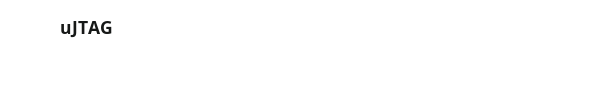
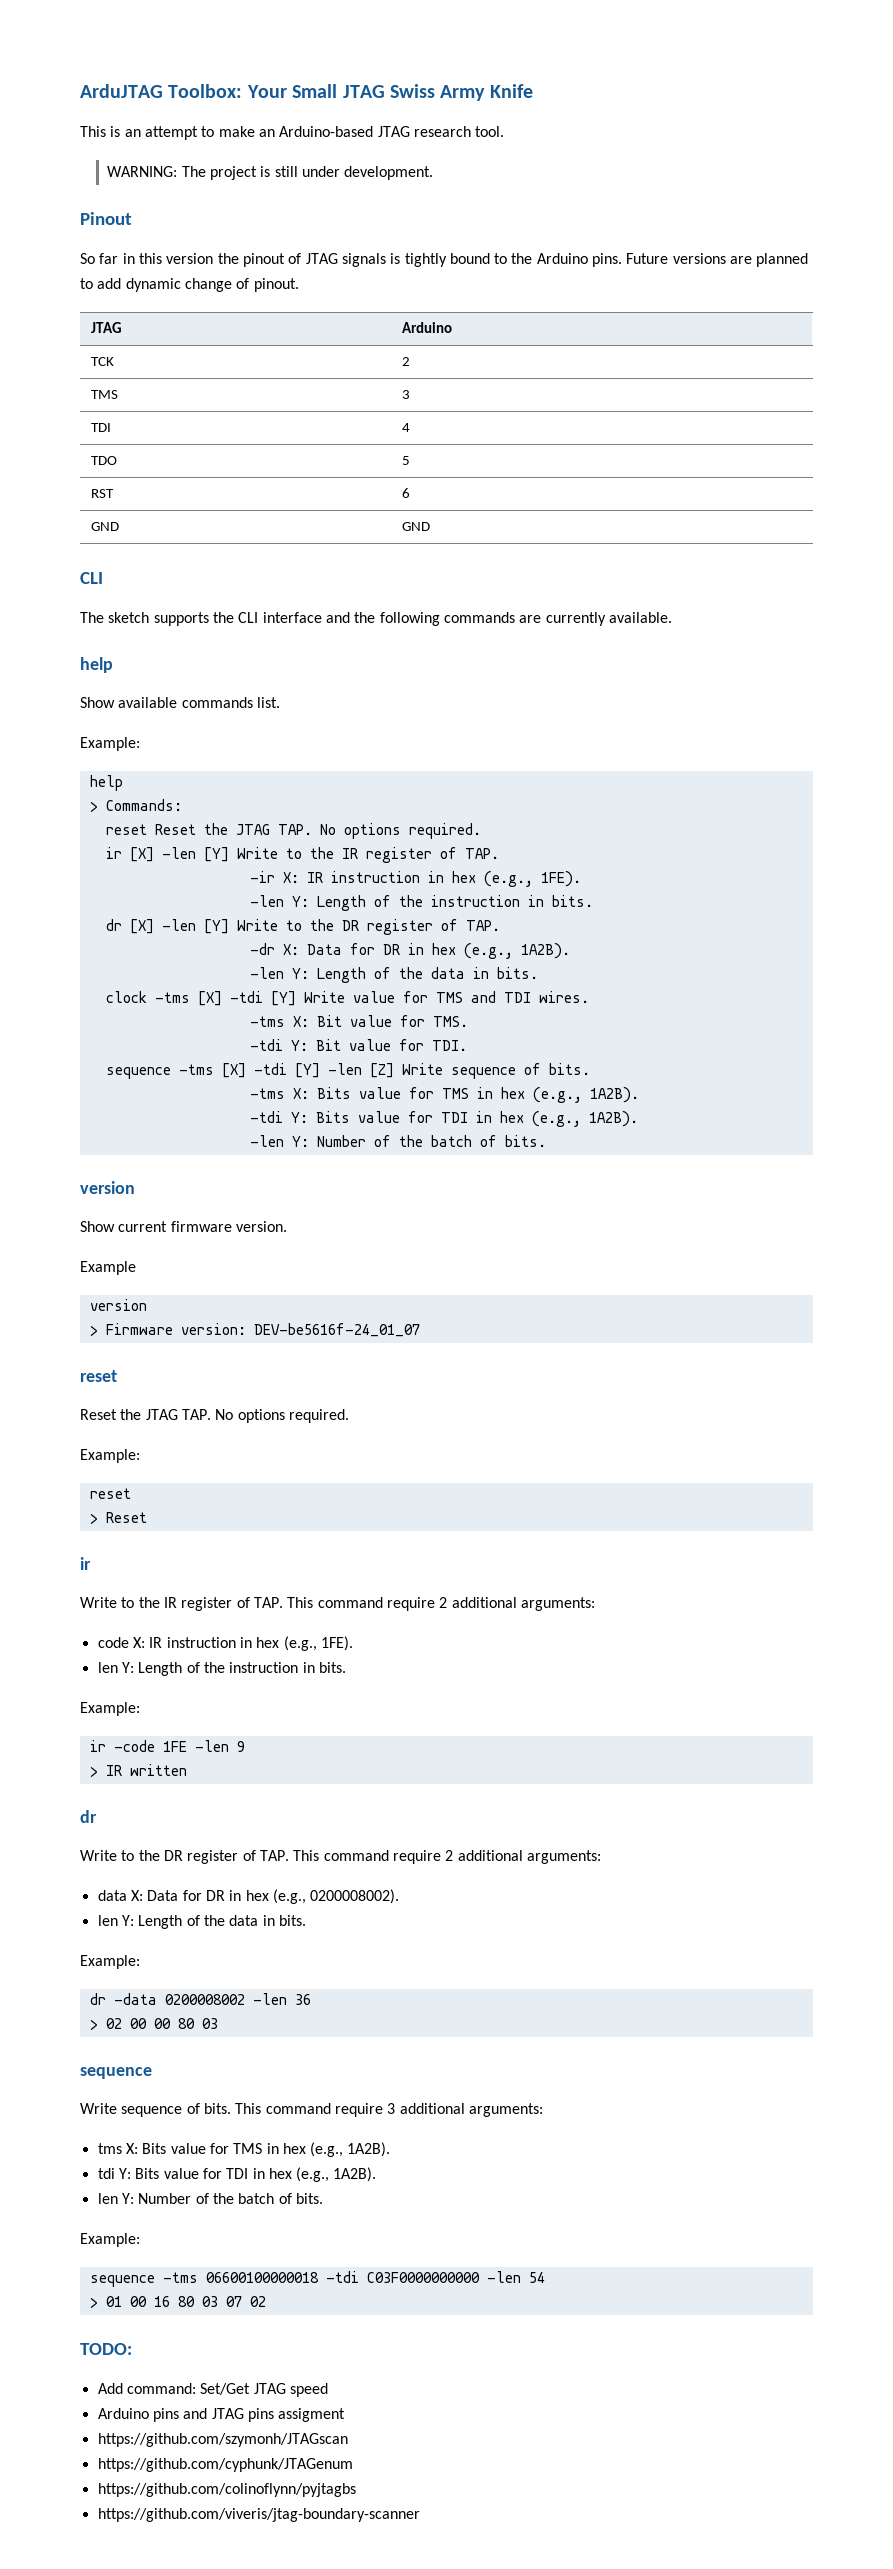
[60,21,113,38] uJTAG -> [80,84,533,101] [80,126,505,140] [107,166,434,180] [80,212,132,225] [80,253,809,267] [80,278,299,292] [91,322,123,333] [402,322,453,333] [91,357,115,366] [402,357,411,366] [91,390,119,399] [402,390,411,399] [91,423,112,432] [402,423,411,432] [91,456,118,465] [402,456,411,465] [91,489,115,498] [402,488,411,498] [91,522,120,531] [402,522,431,531] [80,572,103,584] [80,612,672,626] [80,657,113,673] [80,697,280,708] [80,737,140,751] [89,775,123,791] [89,799,182,812] [105,823,481,839] [105,847,499,863] [249,871,581,887] [249,895,593,911] [105,919,500,935] [249,943,570,959] [249,967,538,983] [105,991,589,1006] [249,1015,468,1027] [249,1039,467,1051] [105,1063,590,1079] [249,1087,639,1103] [249,1111,638,1127] [249,1135,546,1147] [80,1181,135,1194] [80,1221,287,1232] [80,1261,136,1275] [89,1299,147,1311] [89,1323,420,1337] [80,1370,117,1382] [80,1409,349,1423] [80,1449,140,1463] [89,1488,131,1499] [89,1512,147,1524] [80,1557,91,1570] [80,1597,595,1611] [97,1636,353,1651] [97,1662,346,1676] [80,1702,140,1716] [89,1740,245,1752] [89,1764,187,1777] [80,1810,97,1823] [80,1850,601,1864] [97,1889,400,1904] [97,1915,306,1929] [80,1955,140,1969] [89,1993,311,2005] [89,2018,218,2030] [80,2067,152,2079] [80,2103,543,2117] [97,2142,391,2157] [97,2167,377,2182] [97,2193,323,2204] [80,2233,140,2247] [89,2271,545,2287] [89,2296,266,2308] [80,2343,132,2355] [97,2383,328,2397] [97,2408,346,2422] [97,2433,348,2447] [97,2458,353,2472] [97,2483,356,2497] [97,2508,420,2522] ArduJTAG Toolbox: Your Small JTAG Swiss Army Knife // This is an attempt to make an Arduino-based JTAG research tool. // WARNING: The project is still under development. // Pinout // So far in this version the pinout of JTAG signals is tightly bound to the Arduino pins. Future versions are planned to add dynamic change of pinout. // JTAG | Arduino // TCK | 2 // TMS | 3 // TDI | 4 // TDO | 5 // RST | 6 // GND | GND // CLI // The sketch supports the CLI interface and the following commands are currently available. // help // Show available commands list. // Example: // help // > Commands: // reset Reset the JTAG TAP. No options required. // ir [X] -len [Y] Write to the IR register of TAP. // -ir X: IR instruction in hex (e.g., 1FE). // -len Y: Length of the instruction in bits. // dr [X] -len [Y] Write to the DR register of TAP. // -dr X: Data for DR in hex (e.g., 1A2B). // -len Y: Length of the data in bits. // clock -tms [X] -tdi [Y] Write value for TMS and TDI wires. // -tms X: Bit value for TMS. // -tdi Y: Bit value for TDI. // sequence -tms [X] -tdi [Y] -len [Z] Write sequence of bits. // -tms X: Bits value for TMS in hex (e.g., 1A2B). // -tdi Y: Bits value for TDI in hex (e.g., 1A2B). // -len Y: Number of the batch of bits. // version // Show current firmware version. // Example // version // > Firmware version: DEV-be5616f-24_01_07 // reset // Reset the JTAG TAP. No options required. // Example: // reset // > Reset // ir // Write to the IR register of TAP. This command require 2 additional arguments: // code X: IR instruction in hex (e.g., 1FE). // len Y: Length of the instruction in bits. // Example: // ir -code 1FE -len 9 // > IR written // dr // Write to the DR register of TAP. This command require 2 additional arguments: // data X: Data for DR in hex (e.g., 0200008002). // len Y: Length of the data in bits. // Example: // dr -data 0200008002 -len 36 // > 02 00 00 80 03 // sequence // Write sequence of bits. This command require 3 additional arguments: // tms X: Bits value for TMS in hex (e.g., 1A2B). // tdi Y: Bits value for TDI in hex (e.g., 1A2B). // len Y: Number of the batch of bits. // Example: // sequence -tms 06600100000018 -tdi C03F0000000000 -len 54 // > 01 00 16 80 03 07 02 // TODO: // Add command: Set/Get JTAG speed // Arduino pins and JTAG pins assigment // https://github.com/szymonh/JTAGscan // https://github.com/cyphunk/JTAGenum // https://github.com/colinoflynn/pyjtagbs // https://github.com/viveris/jtag-boundary-scanner

